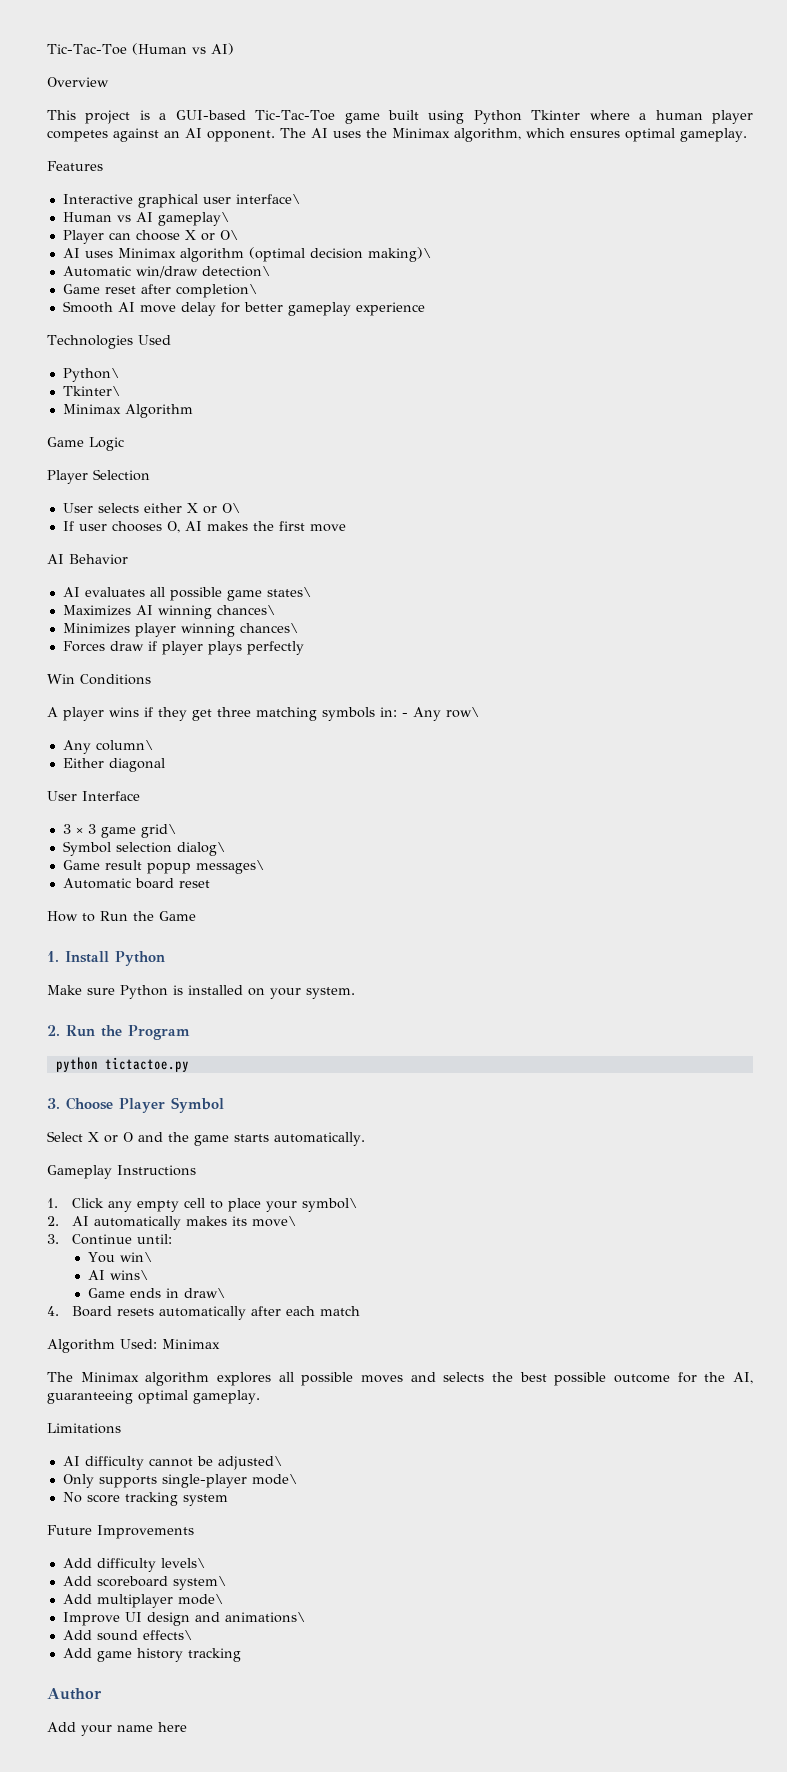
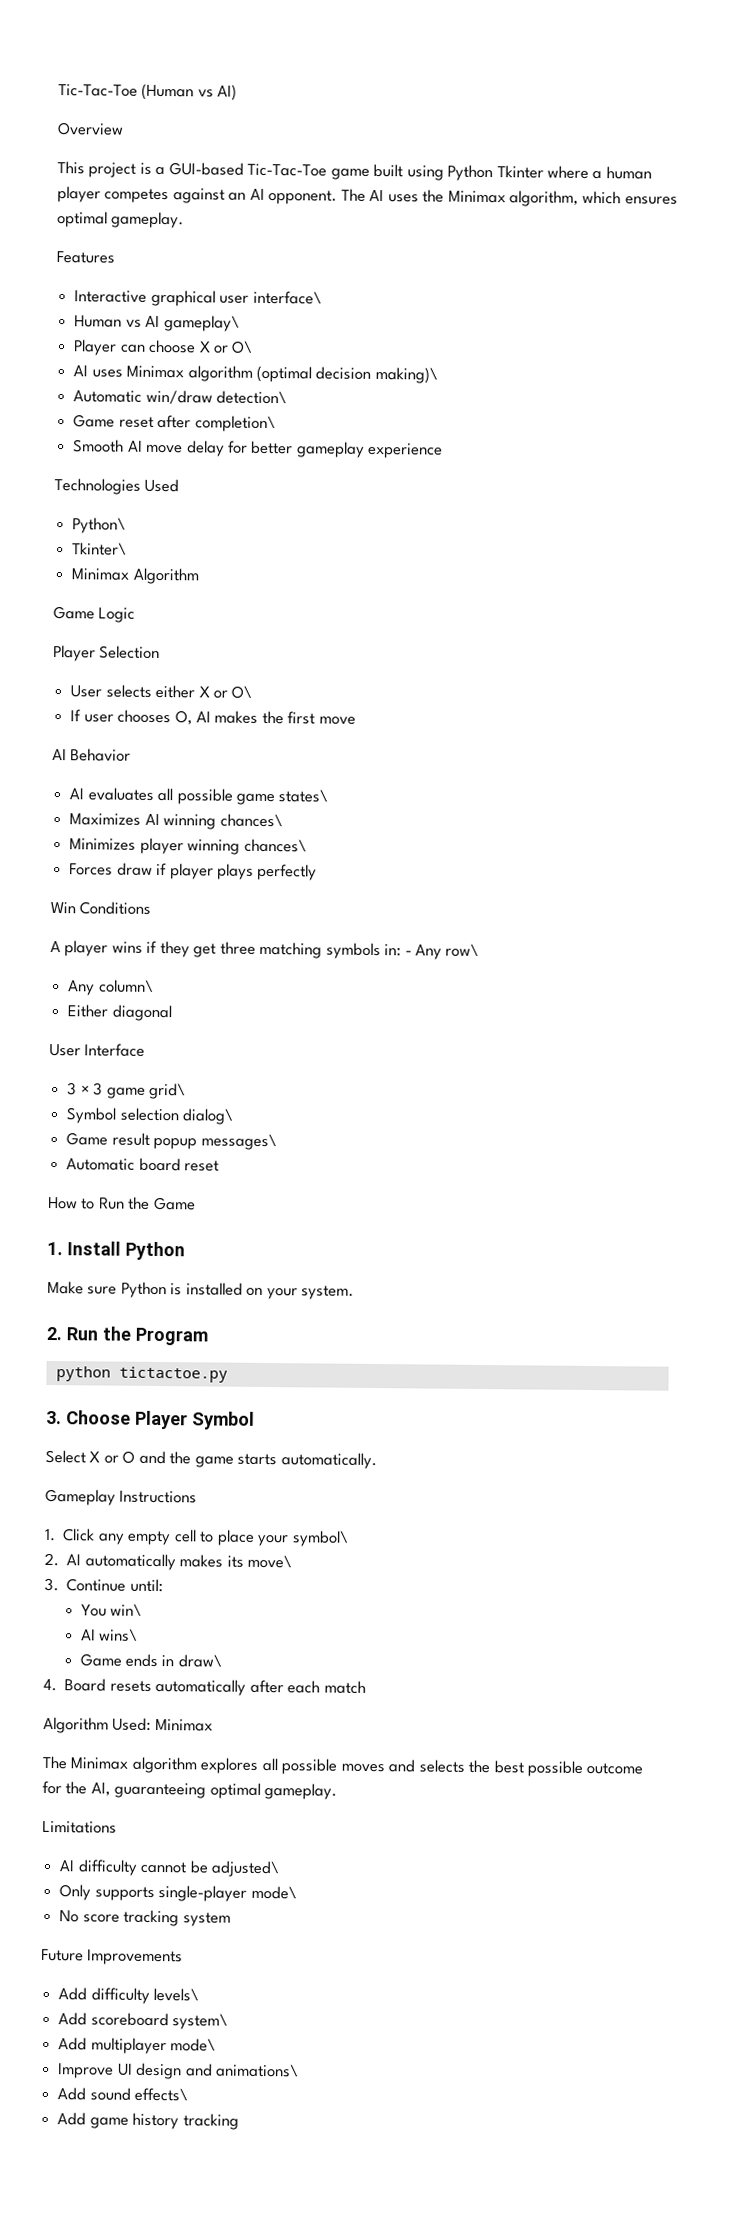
[47,1688,102,1700] [47,1722,187,1736] // Author // Add your name here -> (239, 2121) none

